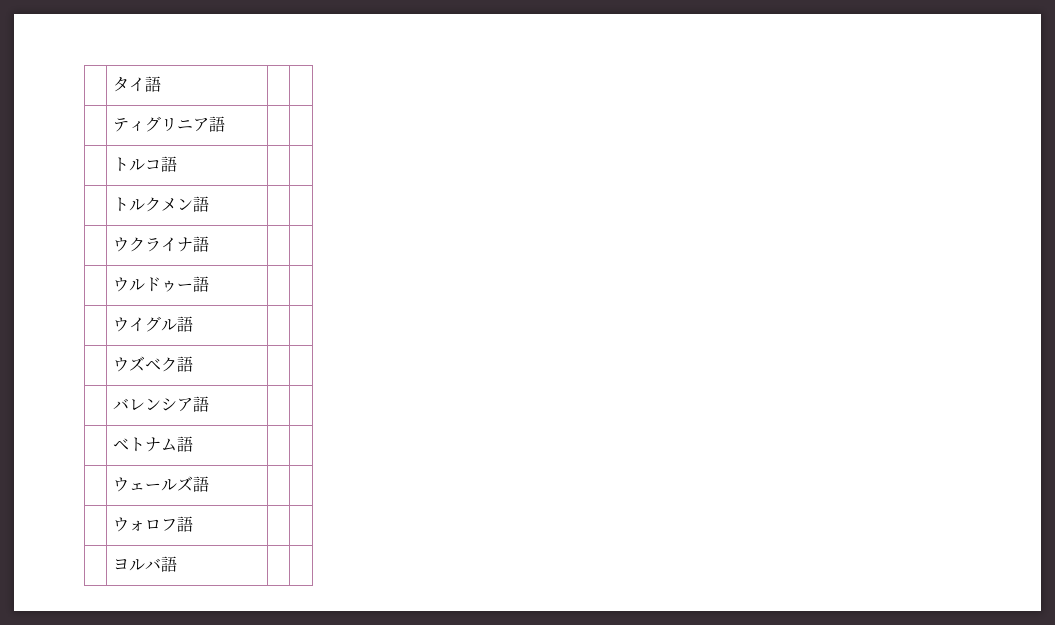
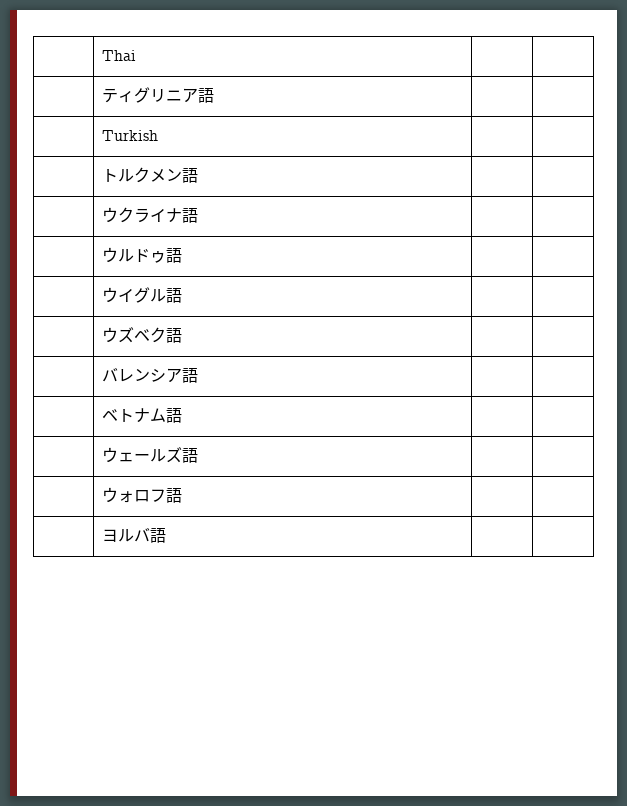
[113,76,162,92] | タイ語 -> [102,50,137,61] | Thai
[113,156,178,172] トルコ語 -> [102,130,159,141] Turkish
[177,283,194,290] ー -> (167, 257) none

